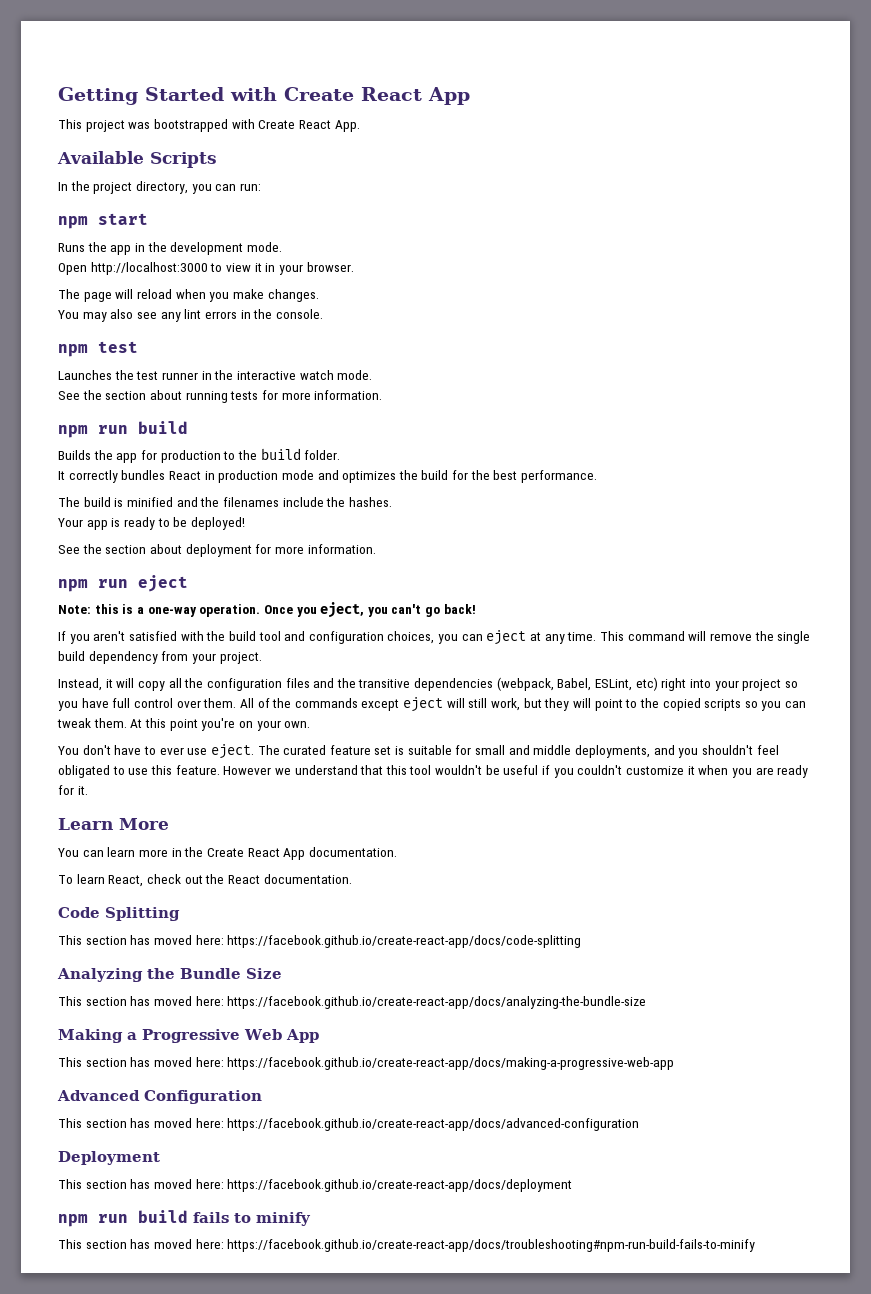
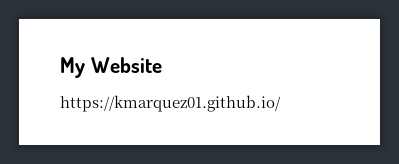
[58,87,470,105] [58,119,360,132] [57,151,217,168] [58,181,261,194] [58,213,148,229] [58,242,282,255] [58,262,354,275] [58,289,319,302] [58,309,323,322] [58,341,138,357] [58,370,373,380] [58,390,383,403] [58,421,188,438] [58,448,341,463] [58,470,598,483] [58,497,392,507] [58,517,245,530] [58,544,376,557] [58,575,188,592] [58,602,476,618] [58,630,811,645] [58,651,262,664] [58,677,798,691] [58,697,807,712] [57,718,311,731] [58,744,779,759] [58,765,809,778] [58,785,88,795] [58,818,169,830] [58,847,397,860] [58,874,352,887] [58,907,180,921] [58,935,582,948] [57,968,282,982] [58,996,647,1009] [58,1029,319,1043] [58,1057,675,1070] [57,1090,262,1104] [58,1118,640,1131] [58,1151,160,1165] [58,1179,573,1192] [58,1210,311,1227] [58,1239,756,1252] Getting Started with Create React App // This project was bootstrapped with Create React App. // Available Scripts // In the project directory, you can run: // npm start // Runs the app in the development mode. // Open http://localhost:3000 to view it in your browser. // The page will reload when you make changes. // You may also see any lint errors in the console. // npm test // Launches the test runner in the interactive watch mode. // See the section about running tests for more information. // npm run build // Builds the app for production to the build folder. // It correctly bundles React in production mode and optimizes the build for the best performance. // The build is minified and the filenames include the hashes. // Your app is ready to be deployed! // See the section about deployment for more information. // npm run eject // Note: this is a one-way operation. Once you eject, you can't go back! // If you aren't satisfied with the build tool and configuration choices, you can eject at any time. This command will remove the single build dependency from your project. // Instead, it will copy all the configuration files and the transitive dependencies (webpack, Babel, ESLint, etc) right into your project so you have full control over them. All of the commands except eject will still work, but they will point to the copied scripts so you can tweak them. At this point you're on your own. // You don't have to ever use eject. The curated feature set is suitable for small and middle deployments, and you shouldn't feel obligated to use this feature. However we understand that this tool wouldn't be useful if you couldn't customize it when you are ready for it. // Learn More // You can learn more in the Create React App documentation. // To learn React, check out the React documentation. // Code Splitting // This section has moved here: https://facebook.github.io/create-react-app/docs/code-splitting // Analyzing the Bundle Size // This section has moved here: https://facebook.github.io/create-react-app/docs/analyzing-the-bundle-size // Making a Progressive Web App // This section has moved here: https://facebook.github.io/create-react-app/docs/making-a-progressive-web-app // Advanced Configuration // This section has moved here: https://facebook.github.io/create-react-app/docs/advanced-configuration // Deployment // This section has moved here: https://facebook.github.io/create-react-app/docs/deployment // npm run build fails to minify // This section has moved here: https://facebook.github.io/create-react-app/docs/troubleshooting#npm-run-build-fails-to-minify -> [60,57,162,78] [60,95,281,112] My Website // https://kmarquez01.github.io/

